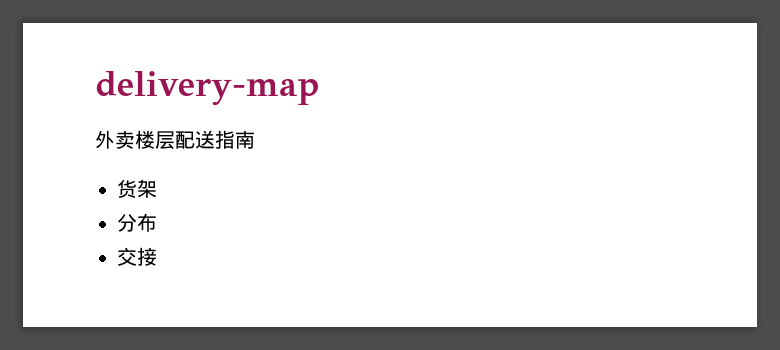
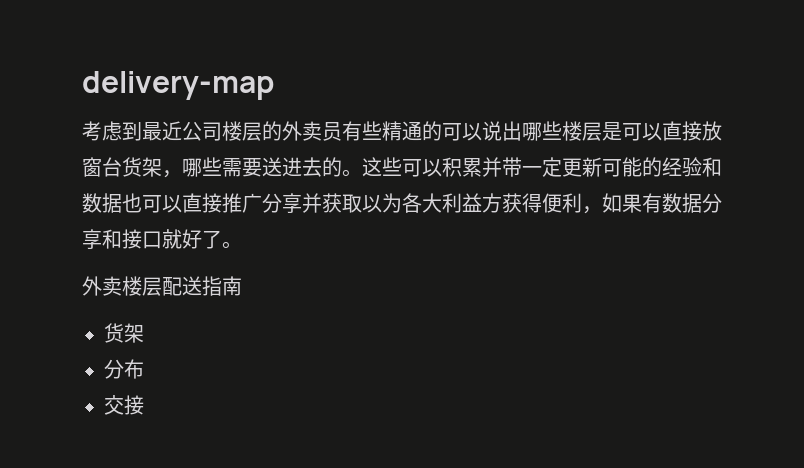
(320, 88) none -> [82,121,722,141] [82,157,722,178] [82,193,722,214] [82,229,242,250] // 考虑到最近公司楼层的外卖员有些精通的可以说出哪些楼层是可以直接放窗台货架，哪些需要送进去的。这些可以积累并带一定更新可能的经验和数据也可以直接推广分享并获取以为各大利益方获得便利，如果有数据分享和接口就好了。

